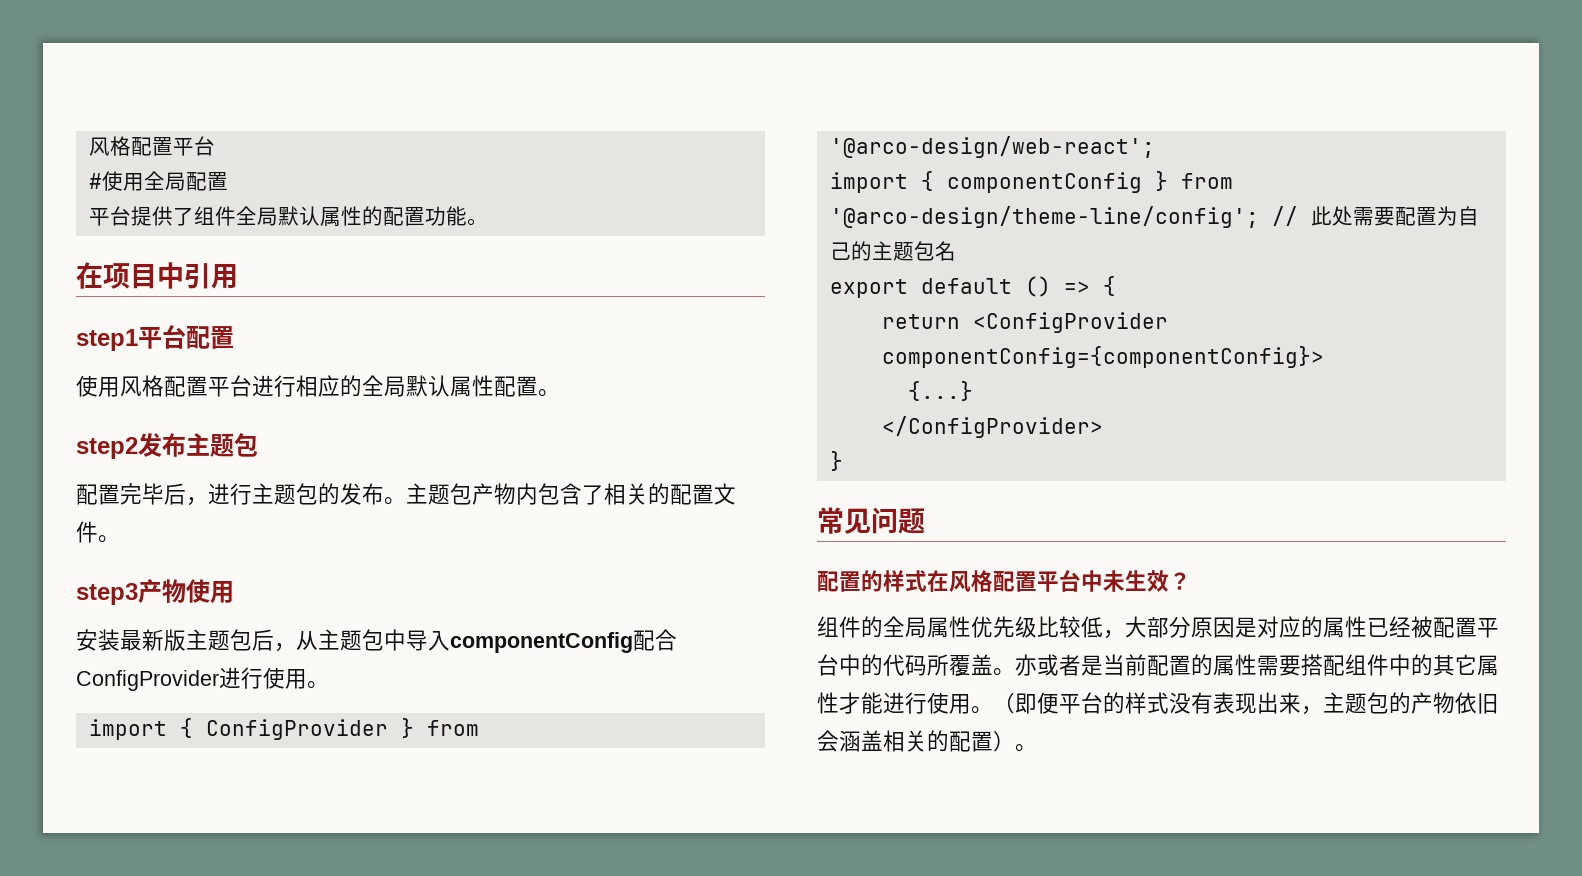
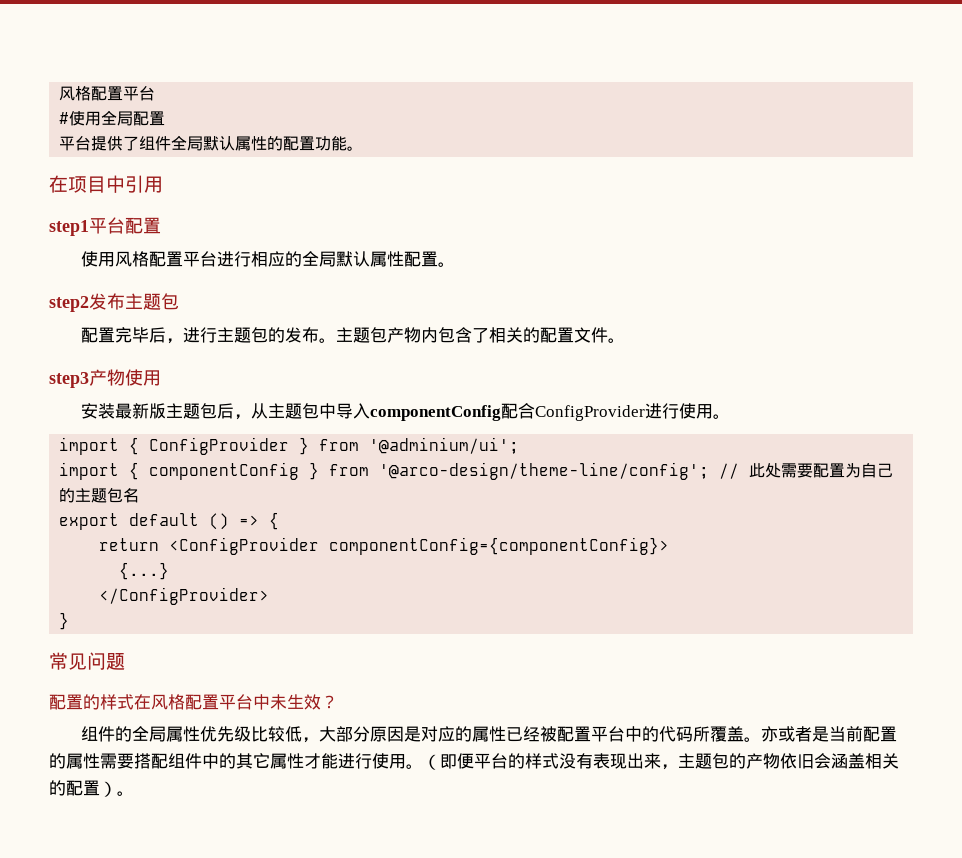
[829,136,1155,158] '@arco-design/web-react'; -> [369,437,520,454] '@adminium/ui';

